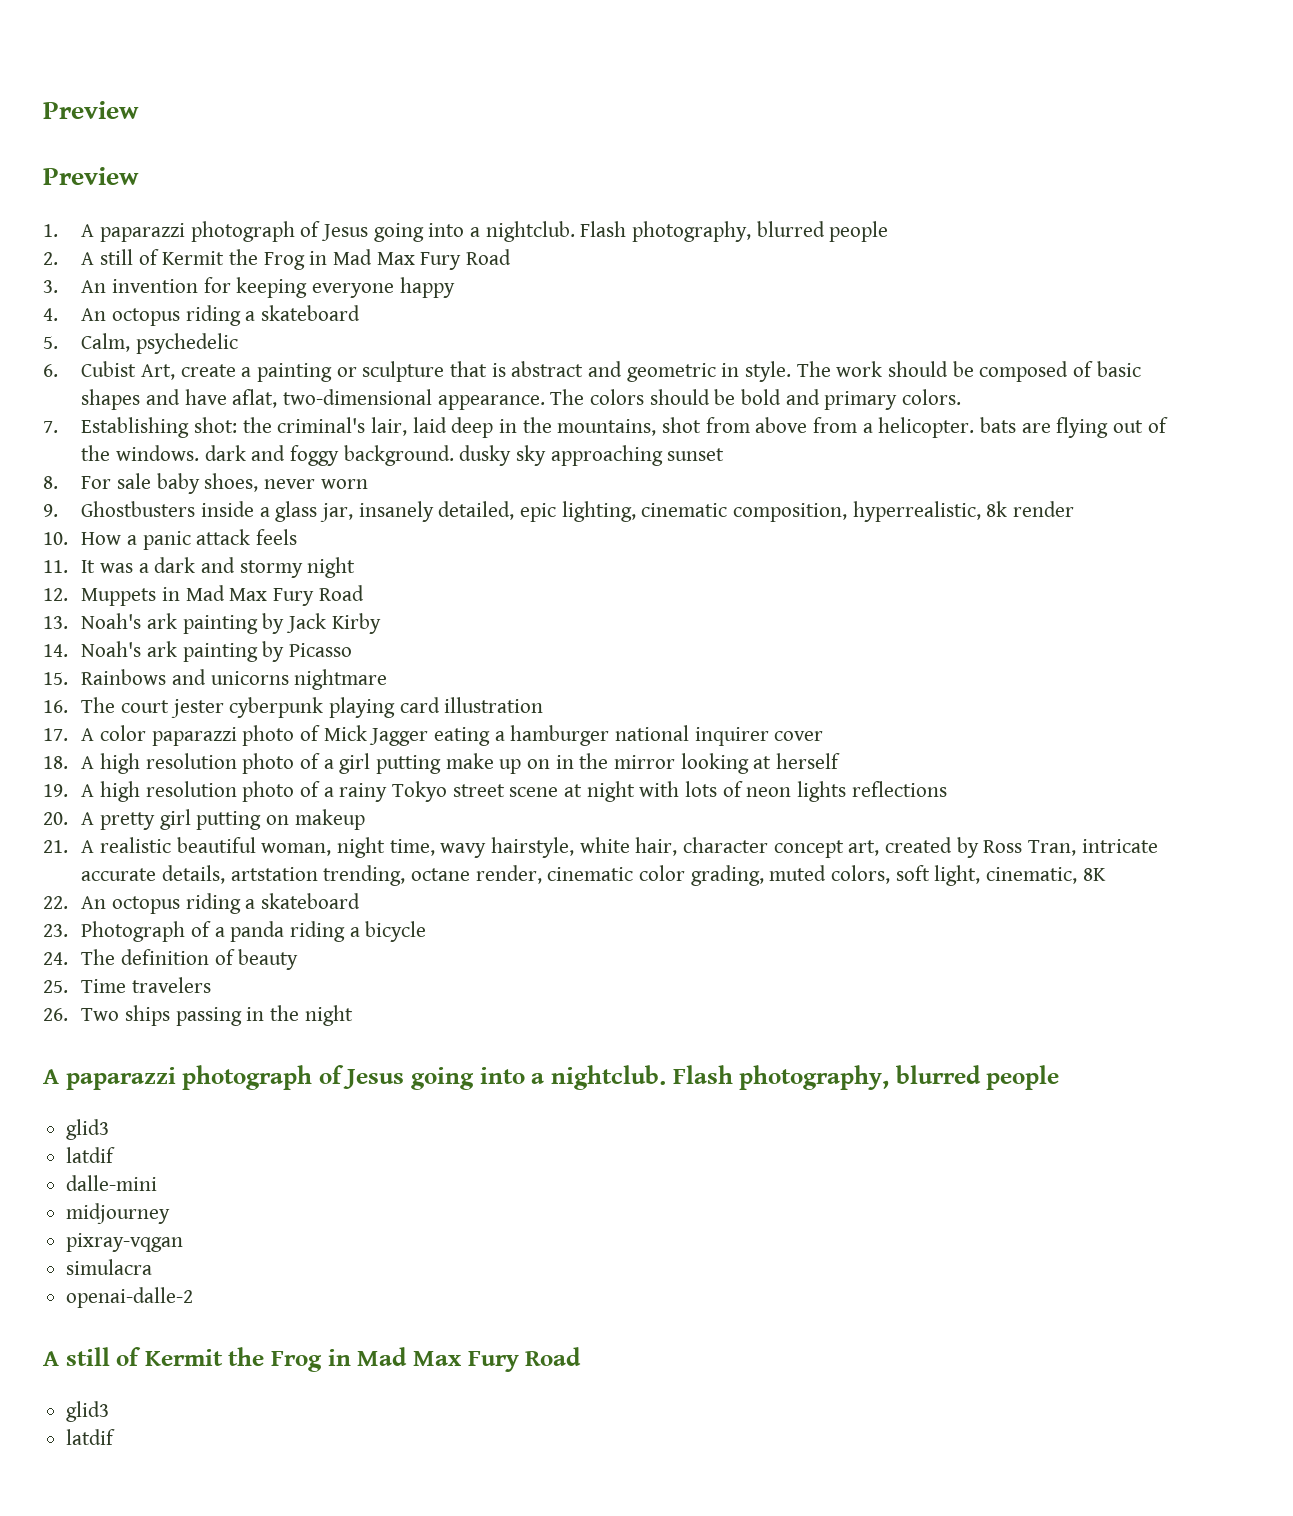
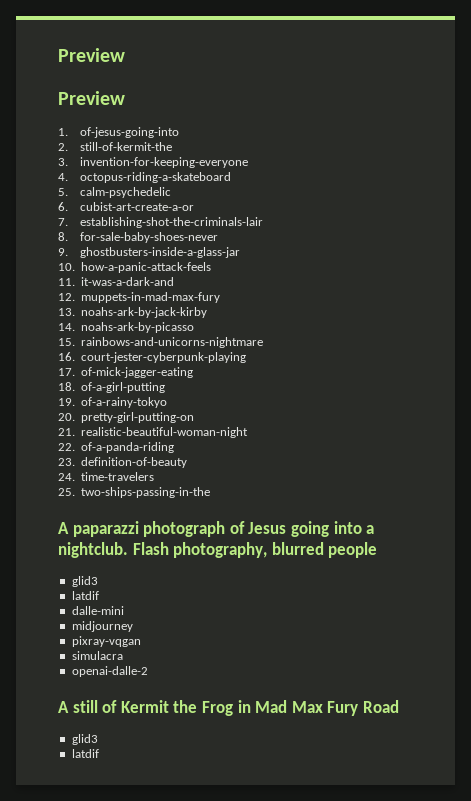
[81,221,889,242] [43,249,512,270] [43,277,455,298] [43,305,361,326] A paparazzi photograph of Jesus going into a nightclub. Flash photography, blurred people // 2. A still of Kermit the Frog in Mad Max Fury Road // 3. An invention for keeping everyone happy // 4. An octopus riding a skateboard -> [80,127,180,138] [58,142,173,151] [58,157,249,168] [58,172,232,183] of-jesus-going-into // 2. still-of-kermit-the // 3. invention-for-keeping-everyone // 4. octopus-riding-a-skateboard
[81,333,239,354] Calm, psychedelic -> [80,187,172,198] calm-psychedelic
[81,361,1141,382] [81,389,962,410] [43,417,1168,438] [81,445,725,466] [43,473,368,494] [43,501,1075,522] [43,529,298,550] [43,557,356,578] [43,585,364,606] [43,613,381,634] [43,641,353,662] [43,669,388,690] [43,697,544,718] [43,725,824,746] [43,753,841,774] [43,781,947,802] [43,809,365,830] [43,837,1158,858] [81,865,1106,886] [43,893,361,914] [43,921,427,942] [43,949,299,970] [43,977,212,993] [43,1005,353,1026] Cubist Art, create a painting or sculpture that is abstract and geometric in style. The work should be composed of basic shapes and have aflat, two-dimensional appearance. The colors should be bold and primary colors. // 7. Establishing shot: the criminal's lair, laid deep in the mountains, shot from above from a helicopter. bats are flying out of the windows. dark and foggy background. dusky sky approaching sunset // 8. For sale baby shoes, never worn // 9. Ghostbusters inside a glass jar, insanely detailed, epic lighting, cinematic composition, hyperrealistic, 8k render // 10. How a panic attack feels // 11. It was a dark and stormy night // 12. Muppets in Mad Max Fury Road // 13. Noah's ark painting by Jack Kirby // 14. Noah's ark painting by Picasso // 15. Rainbows and unicorns nightmare // 16. The court jester cyberpunk playing card illustration // 17. A color paparazzi photo of Mick Jagger eating a hamburger national inquirer cover // 18. A high resolution photo of a girl putting make up on in the mirror looking at herself // 19. A high resolution photo of a rainy Tokyo street scene at night with lots of neon lights reflections // 20. A pretty girl putting on makeup // 21. A realistic beautiful woman, night time, wavy hairstyle, white hair, character concept art, created by Ross Tran, intricate accurate details, artstation trending, octane render, cinematic color grading, muted colors, soft light, cinematic, 8K // 22. An octopus riding a skateboard // 23. Photograph of a panda riding a bicycle // 24. The definition of beauty // 25. Time travelers // 26. Two ships passing in the night -> [80,202,195,211] [58,217,264,228] [58,232,219,243] [58,247,241,258] [58,262,212,273] [58,277,175,286] [58,292,221,303] [58,307,208,318] [58,322,195,333] [58,337,264,348] [58,352,247,363] [58,367,194,378] [58,382,166,393] [58,397,168,408] [58,412,195,423] [58,427,249,438] [58,442,175,453] [58,457,188,468] [58,472,155,481] [58,487,211,498] cubist-art-create-a-or // 7. establishing-shot-the-criminals-lair // 8. for-sale-baby-shoes-never // 9. ghostbusters-inside-a-glass-jar // 10. how-a-panic-attack-feels // 11. it-was-a-dark-and // 12. muppets-in-mad-max-fury // 13. noahs-ark-by-jack-kirby // 14. noahs-ark-by-picasso // 15. rainbows-and-unicorns-nightmare // 16. court-jester-cyberpunk-playing // 17. of-mick-jagger-eating // 18. of-a-girl-putting // 19. of-a-rainy-tokyo // 20. pretty-girl-putting-on // 21. realistic-beautiful-woman-night // 22. of-a-panda-riding // 23. definition-of-beauty // 24. time-travelers // 25. two-ships-passing-in-the

